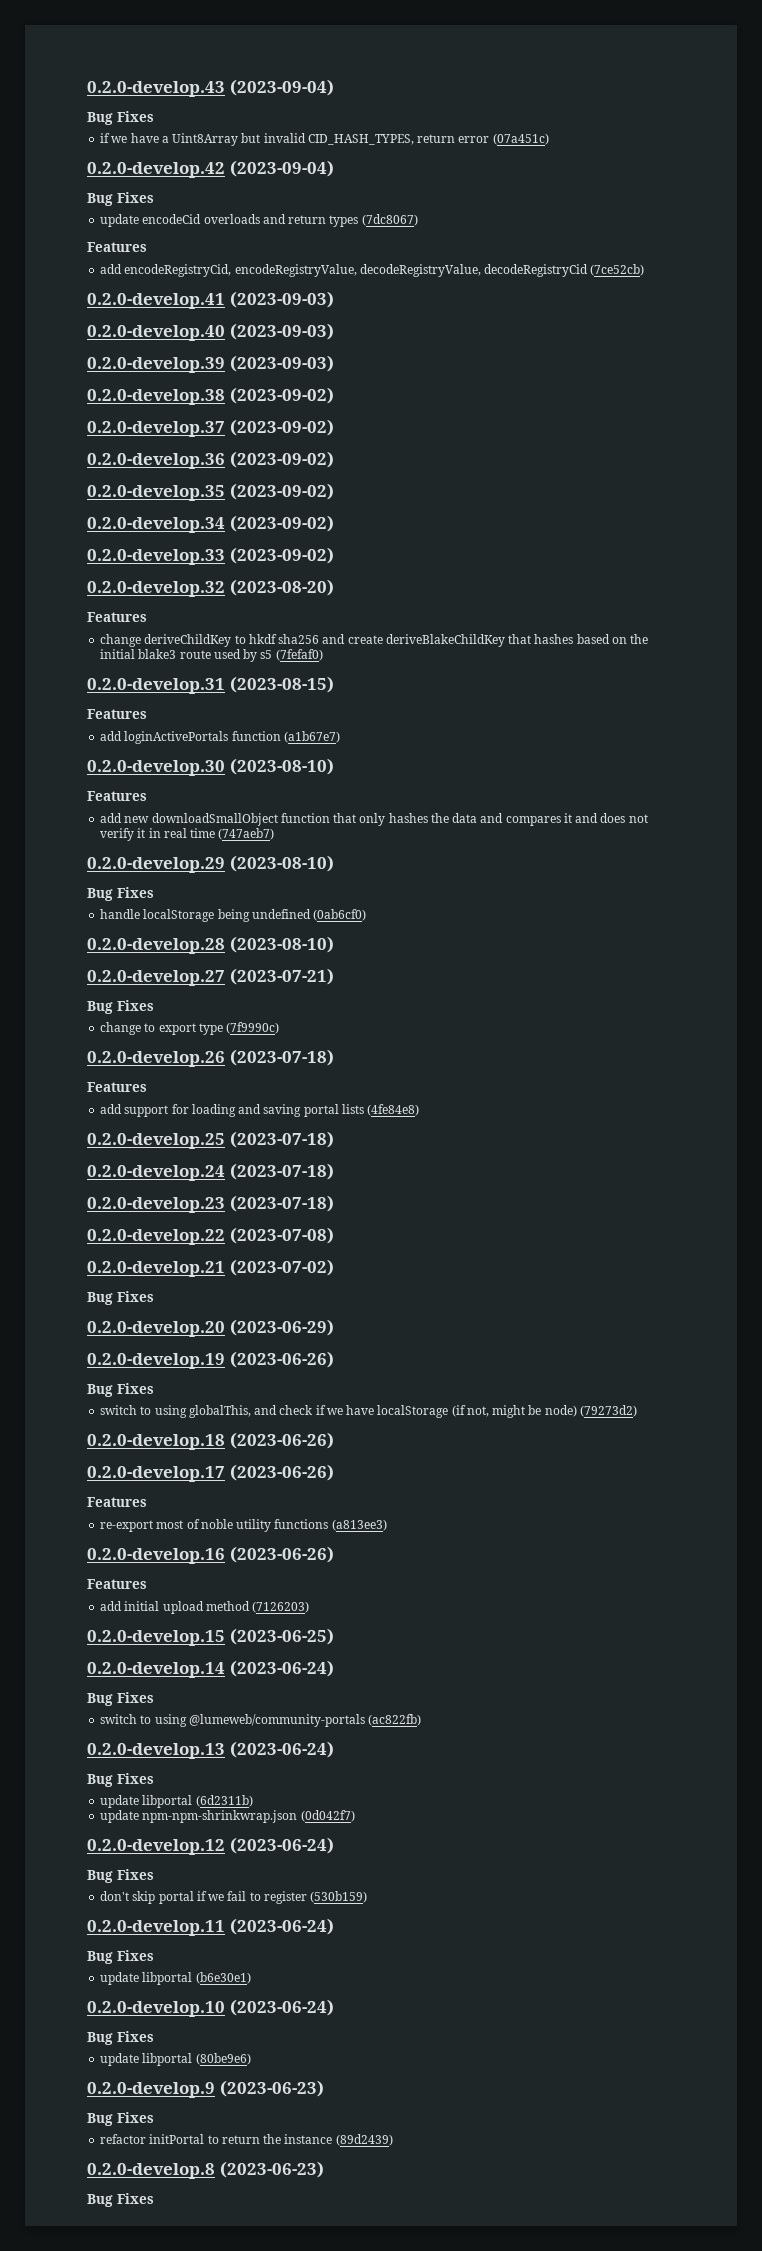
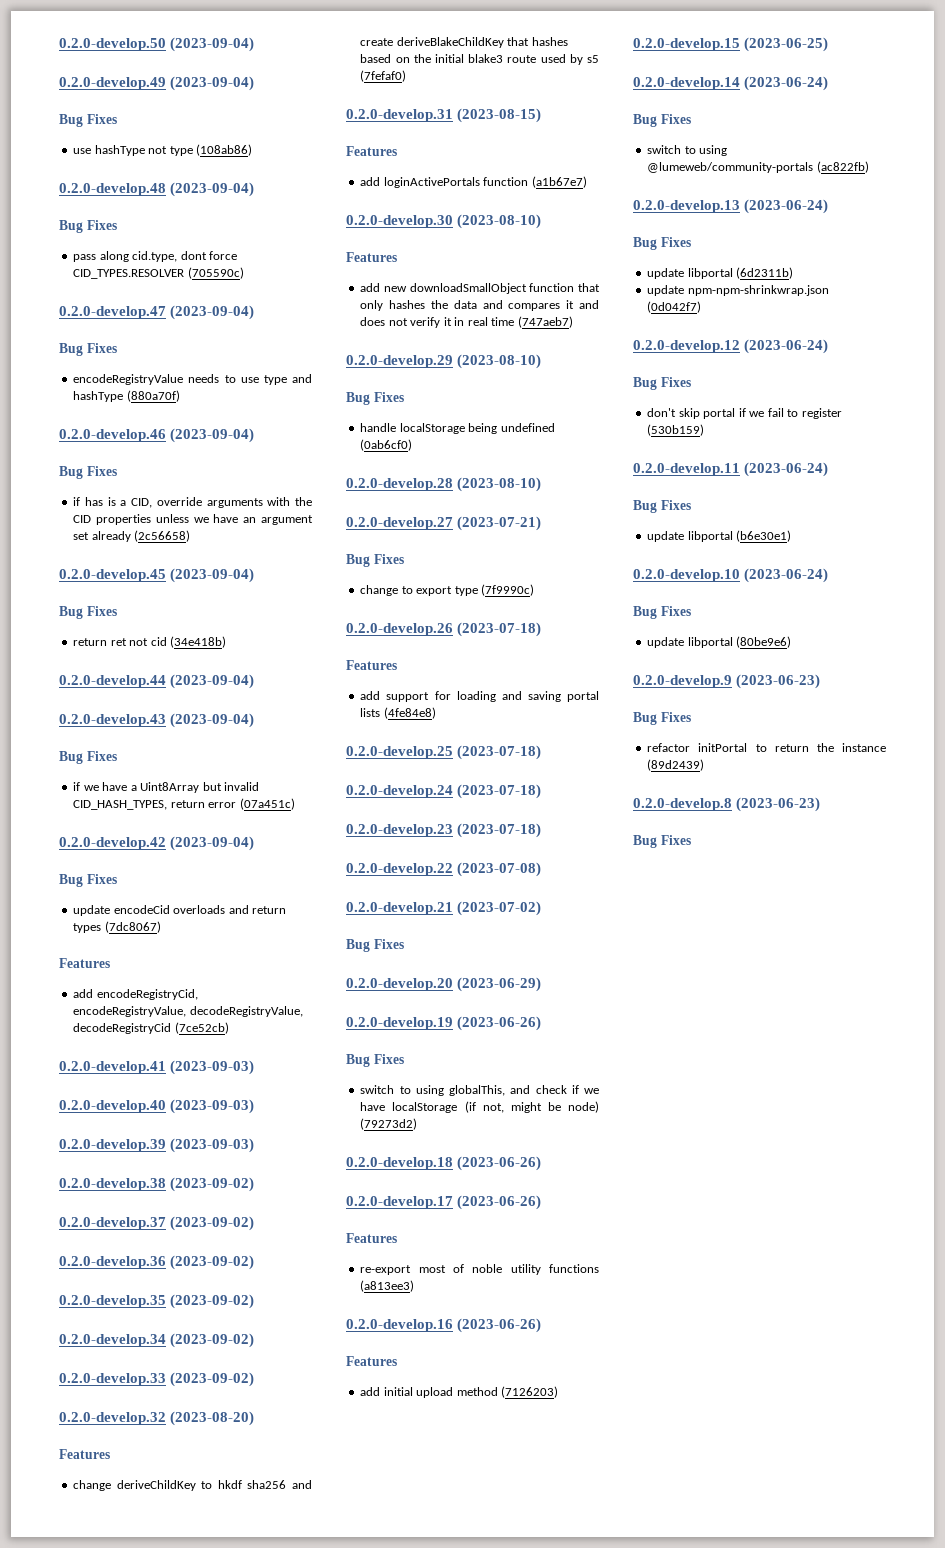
(87, 89) none -> [59,37,255,52] [59,76,255,91] [59,114,117,127] [73,144,253,156] [59,182,255,197] [59,220,117,233] [73,251,238,262] [73,267,244,279] [59,305,255,320] [59,343,117,356] [73,374,312,385] [73,390,180,402] [59,428,255,443] [59,466,117,479] [73,497,312,508] [73,514,313,525] [73,530,191,542] [59,568,255,583] [59,606,117,619] [73,636,227,648] [59,674,255,689] 0.2.0-develop.50 (2023-09-04) // 0.2.0-develop.49 (2023-09-04) // Bug Fixes // use hashType not type (108ab86) // 0.2.0-develop.48 (2023-09-04) // Bug Fixes // pass along cid.type, dont force CID_TYPES.RESOLVER (705590c) // 0.2.0-develop.47 (2023-09-04) // Bug Fixes // encodeRegistryValue needs to use type and hashType (880a70f) // 0.2.0-develop.46 (2023-09-04) // Bug Fixes // if has is a CID, override arguments with the CID properties unless we have an argument set already (2c56658) // 0.2.0-develop.45 (2023-09-04) // Bug Fixes // return ret not cid (34e418b) // 0.2.0-develop.44 (2023-09-04) //

